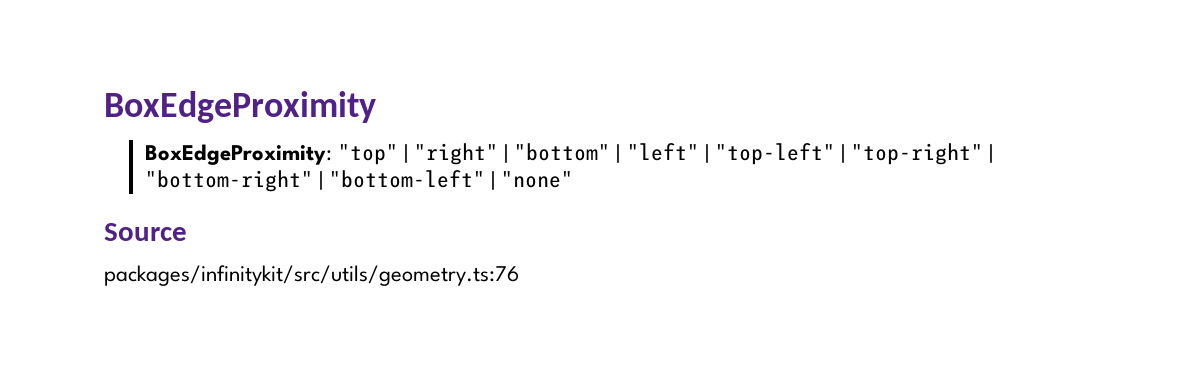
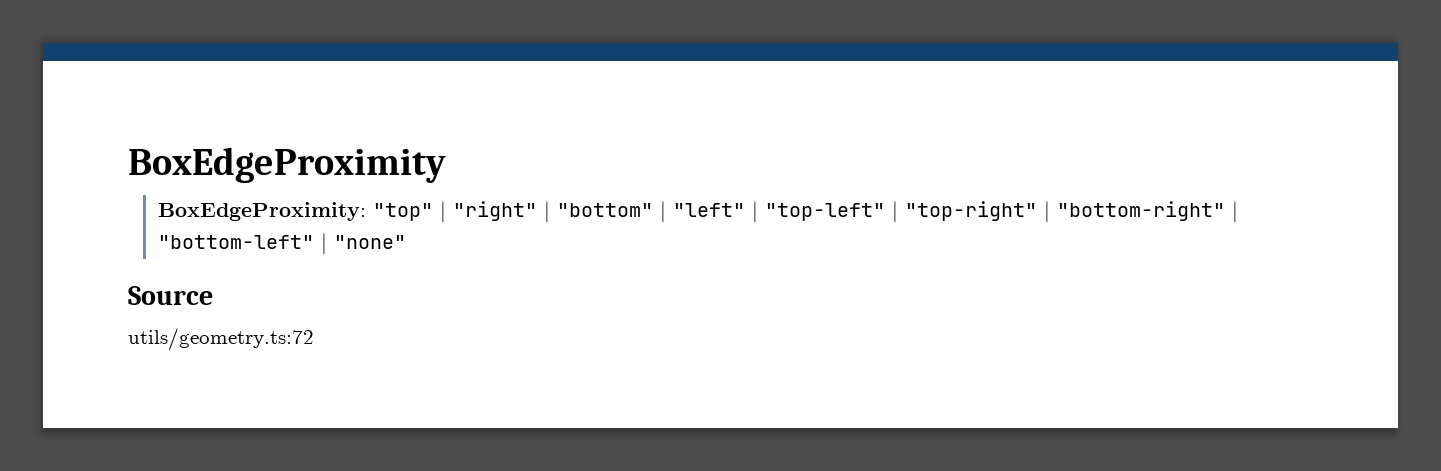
[104,265,519,286] packages/infinitykit/src/utils/geometry.ts:76 -> [128,328,314,351] utils/geometry.ts:72

